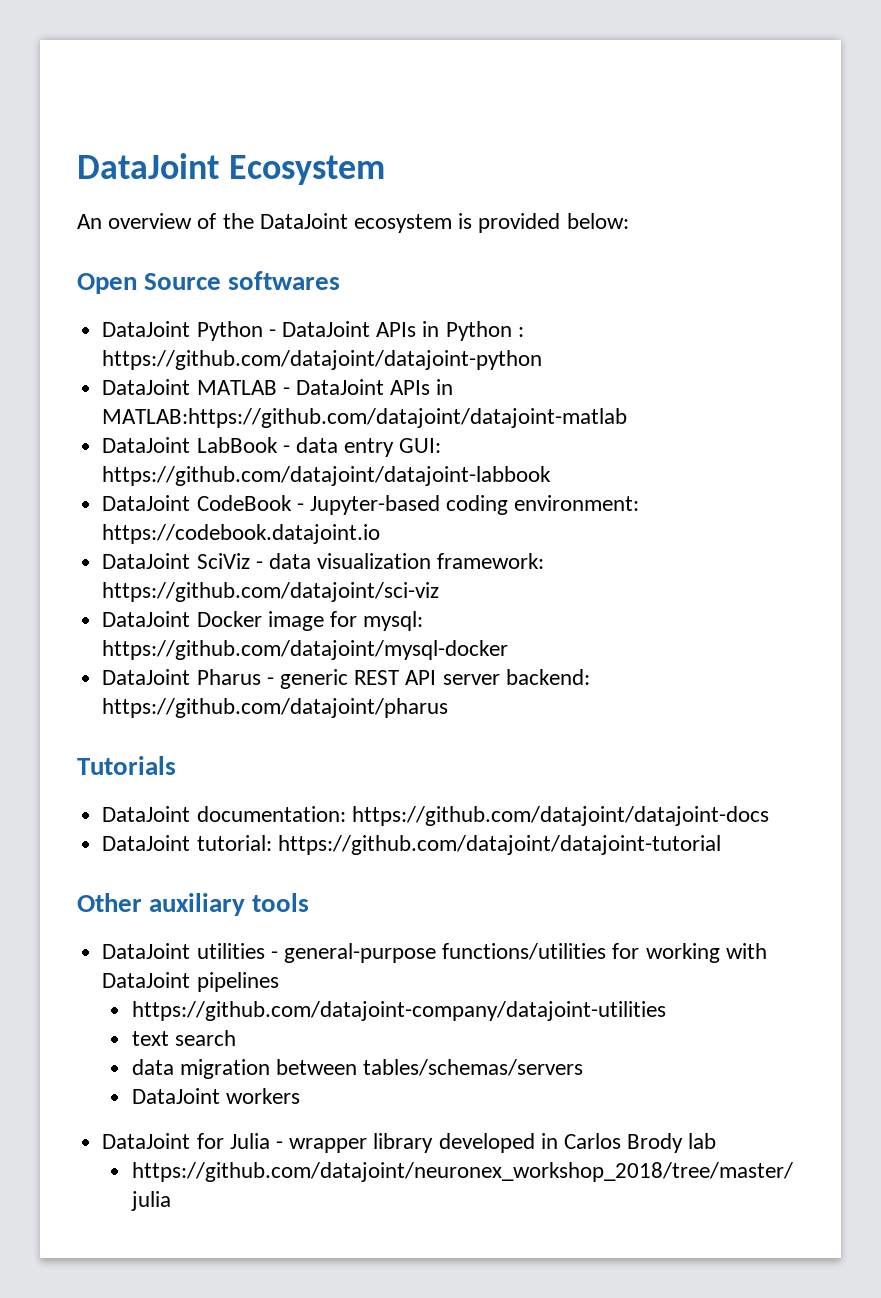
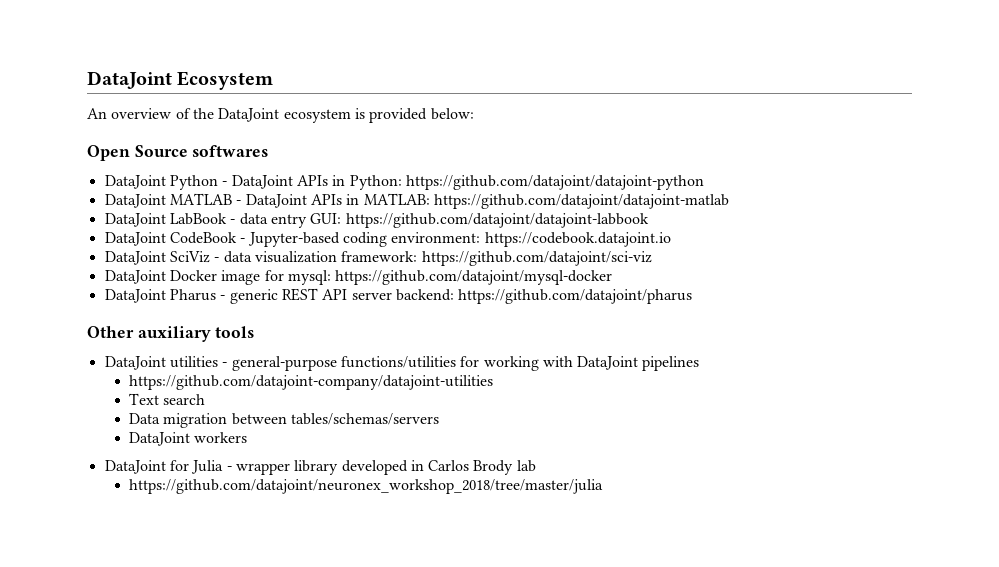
[445,321,524,341] Python : -> [349,175,402,190] Python:
[102,408,628,428] MATLAB:https://github.com/datajoint/datajoint-matlab -> [363,193,729,209] MATLAB: https://github.com/datajoint/datajoint-matlab
[77,756,176,775] [102,806,769,826] [102,835,721,855] // Tutorials // DataJoint documentation: https://github.com/datajoint/datajoint-docs // DataJoint tutorial: https://github.com/datajoint/datajoint-tutorial -> (693, 296) none
[131,1031,169,1046] text -> [128,393,159,405] Text
[131,1059,174,1075] data -> [128,413,160,424] Data

